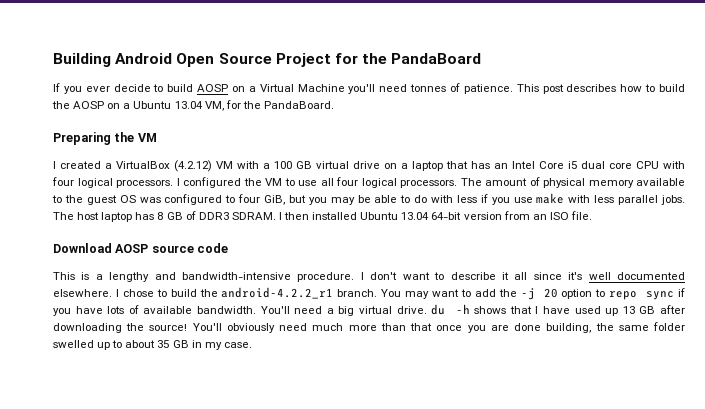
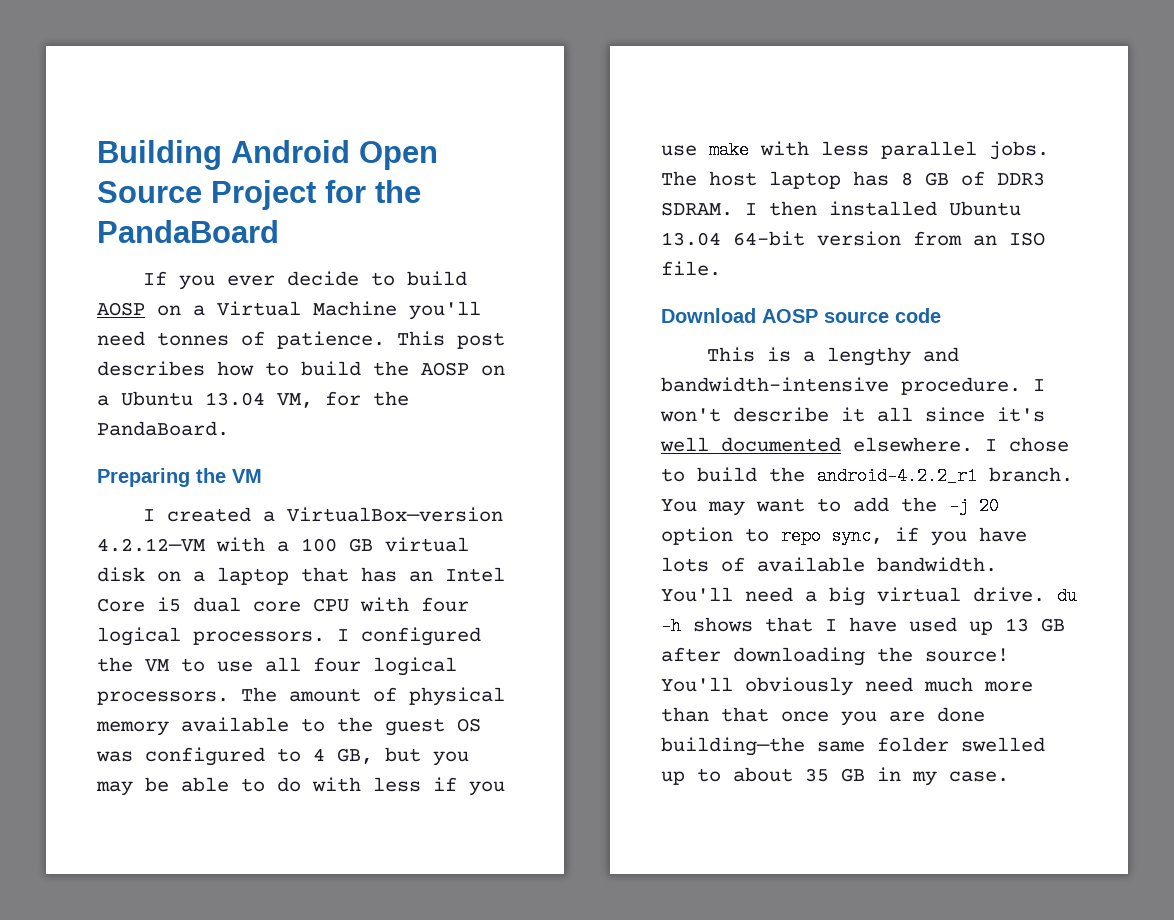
[116,160,233,172] VirtualBox (4.2.12) VM -> [287,507,504,522] [97,538,205,552] VirtualBox—version 4.2.12—VM
[353,161,380,169] drive -> [97,567,145,582] disk
[238,194,286,205] four GiB, -> [313,748,373,764] 4 GB,
[370,272,445,280] don't want to -> [660,408,721,422] won't
[646,291,675,300] sync -> [831,527,883,545] sync,
[546,323,614,333] building, the -> [661,737,805,756] building—the

